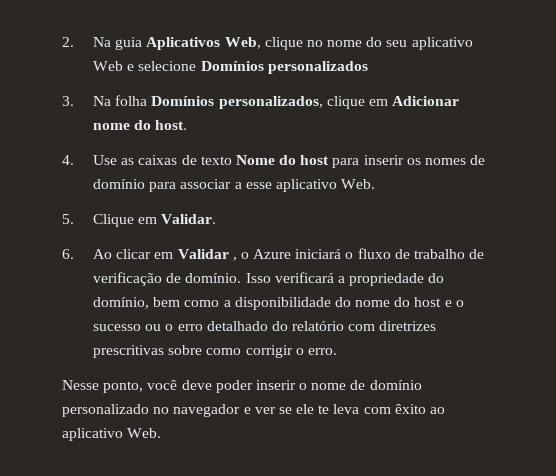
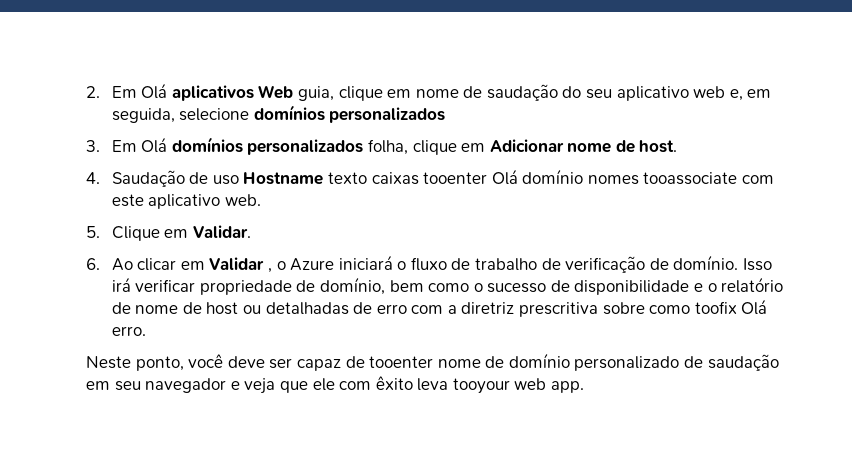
[92,37,473,50] [92,61,368,74] [62,95,323,109] Na guia Aplicativos Web, clique no nome do seu aplicativo Web e selecione Domínios personalizados // 3. Na folha Domínios personalizados, -> [111,83,772,101] [111,105,446,123] [86,137,408,155] Em Olá aplicativos Web guia, clique em nome de saudação do seu aplicativo web e, em seguida, selecione domínios personalizados // 3. Em Olá domínios personalizados folha,
[134,120,152,130] do -> [615,140,635,153] de
[92,155,486,168] [92,179,376,192] Use as caixas de texto Nome do host para inserir os nomes de domínio para associar a esse aplicativo Web. -> [111,169,775,187] [111,194,261,209] Saudação de uso Hostname texto caixas tooenter Olá domínio nomes tooassociate com este aplicativo web.
[274,272,445,286] [92,297,464,310] [92,321,437,331] [92,345,304,358] verificará a propriedade do domínio, bem como a disponibilidade do nome do host e o sucesso ou o erro detalhado do relatório com diretrizes prescritivas sobre como corrigir o -> [111,277,784,295] [111,299,768,317] irá verificar propriedade de domínio, bem como o sucesso de disponibilidade e o relatório de nome de host ou detalhadas de erro com a diretriz prescritiva sobre como toofix Olá
[62,380,99,390] Nesse -> [86,356,131,369] Neste
[215,380,422,393] [62,404,446,417] [62,428,162,441] poder inserir o nome de domínio personalizado no navegador e ver se ele te leva com êxito ao aplicativo Web. -> [269,353,779,371] [86,376,585,394] ser capaz de tooenter nome de domínio personalizado de saudação em seu navegador e veja que ele com êxito leva tooyour web app.

